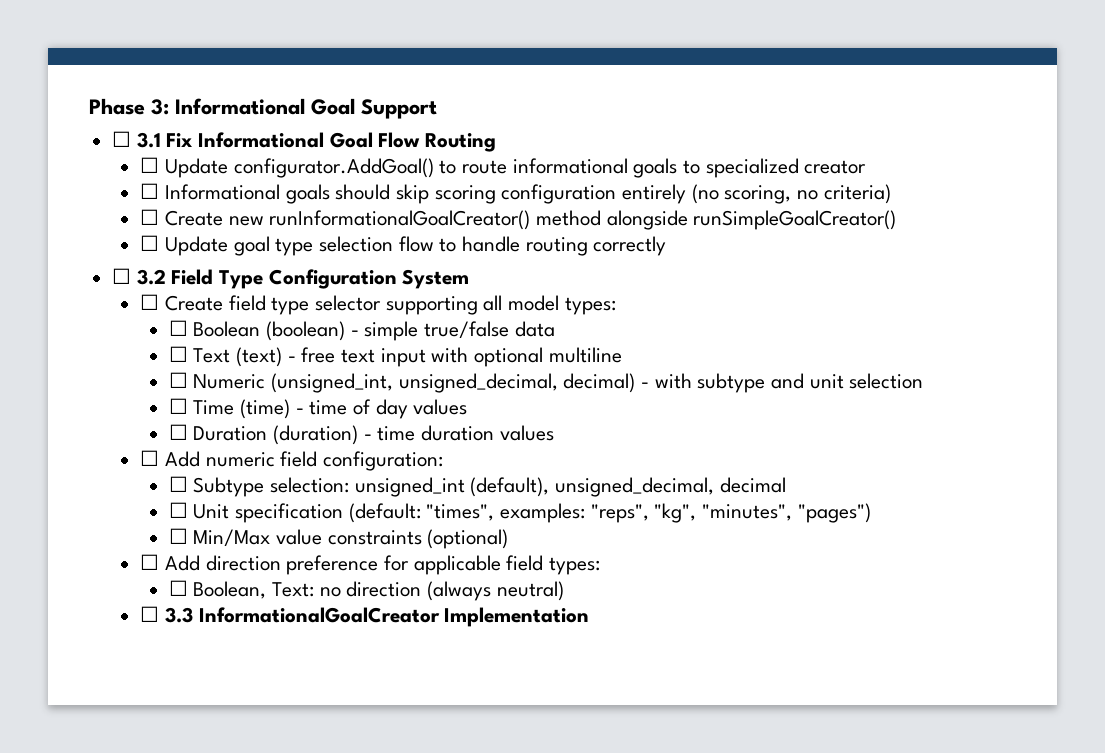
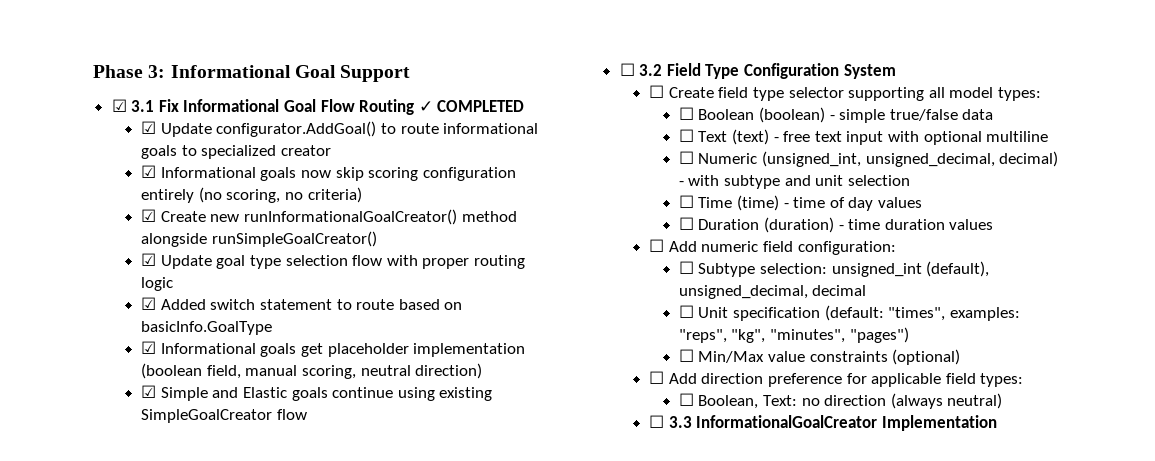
[112,131,132,147] ☐ -> [111,99,127,112] ☑
[140,157,160,173] // ☐ -> [418,100,525,112] [141,121,157,134] ✓ COMPLETED // ☑
[140,183,391,204] ☐ Informational goals should -> [141,165,332,181] ☑ Informational goals now
[140,209,160,225] ☐ -> [141,209,157,222] ☑
[140,235,160,251] ☐ -> [141,253,157,266] ☑
[439,236,667,256] to handle routing correctly -> [386,255,525,269] [141,277,174,291] [141,297,463,310] [141,321,273,335] [141,341,526,357] [141,363,483,379] [141,385,493,401] [141,409,307,423] with proper routing logic // ☑ Added switch statement to route based on basicInfo.GoalType // ☑ Informational goals get placeholder implementation (boolean field, manual scoring, neutral direction) // ☑ Simple and Elastic goals continue using existing SimpleGoalCreator flow

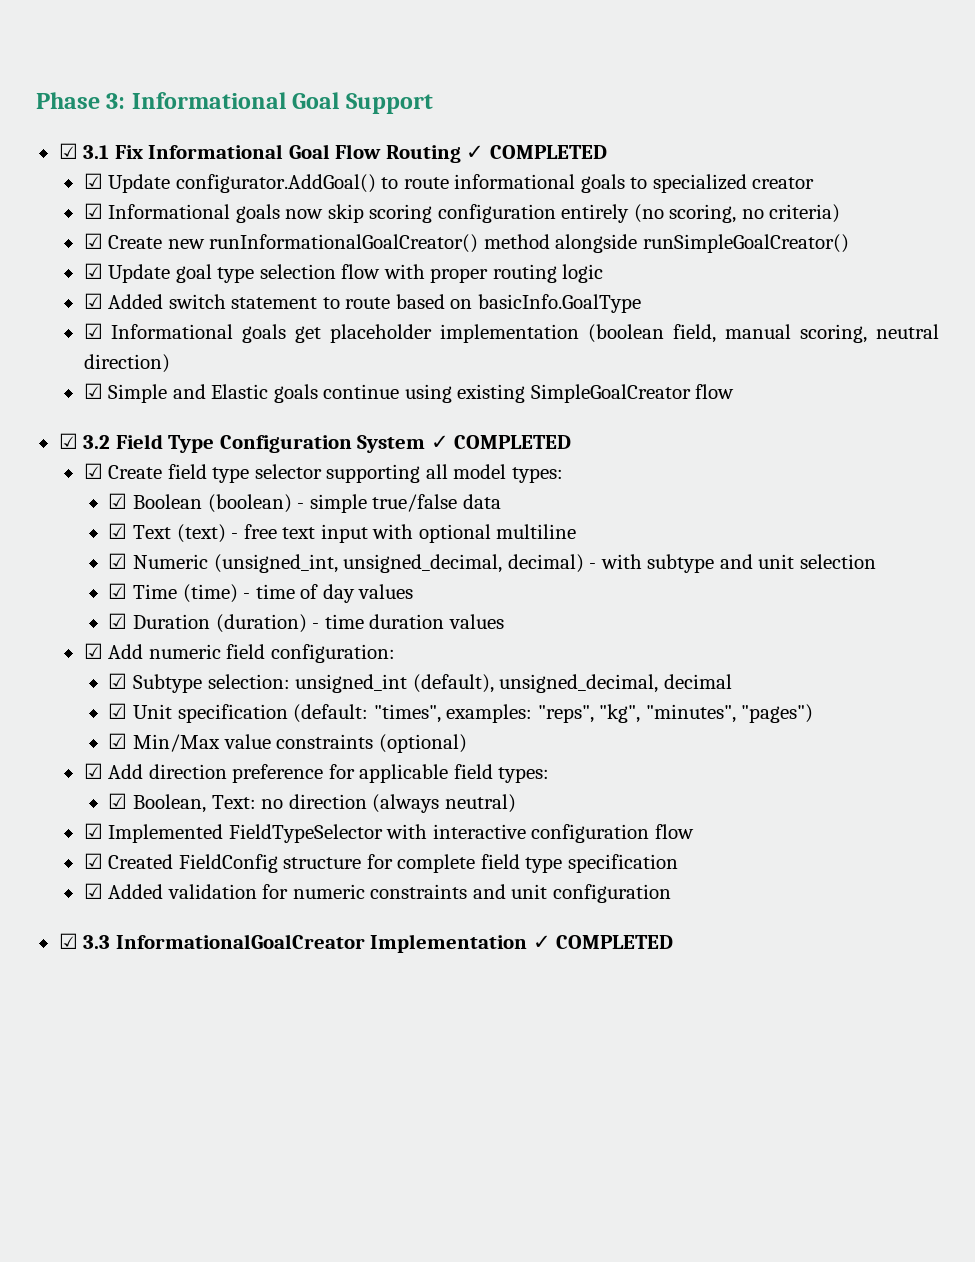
[619,63,635,76] ☐ -> [58,433,78,449] ☑
[649,85,665,98] // ☐ -> [430,435,572,449] [83,463,103,479] ✓ COMPLETED // ☑
[678,107,694,120] ☐ -> [108,493,128,509] ☑
[678,129,694,142] ☐ -> [108,523,128,539] ☑
[678,151,694,164] ☐ -> [108,553,128,569] ☑
[678,195,694,208] ☐ -> [108,583,128,599] ☑
[678,217,694,230] ☐ -> [108,613,128,629] ☑
[649,239,665,252] ☐ -> [83,643,103,659] ☑
[678,261,694,274] ☐ -> [108,673,128,689] ☑
[678,305,694,318] ☐ -> [108,703,128,719] ☑
[678,349,694,362] ☐ -> [108,733,128,749] ☑
[649,371,665,384] ☐ -> [83,763,103,779] ☑
[678,393,694,406] ☐ -> [108,793,128,809] ☑
[649,415,665,428] ☐ -> [83,823,694,843] [83,853,678,873] [83,883,671,903] [58,933,78,949] ☑ Implemented FieldTypeSelector with interactive configuration flow // ☑ Created FieldConfig structure for complete field type specification // ☑ Added validation for numeric constraints and unit configuration // ☑
(998, 423) none -> [532,935,674,949] ✓ COMPLETED

